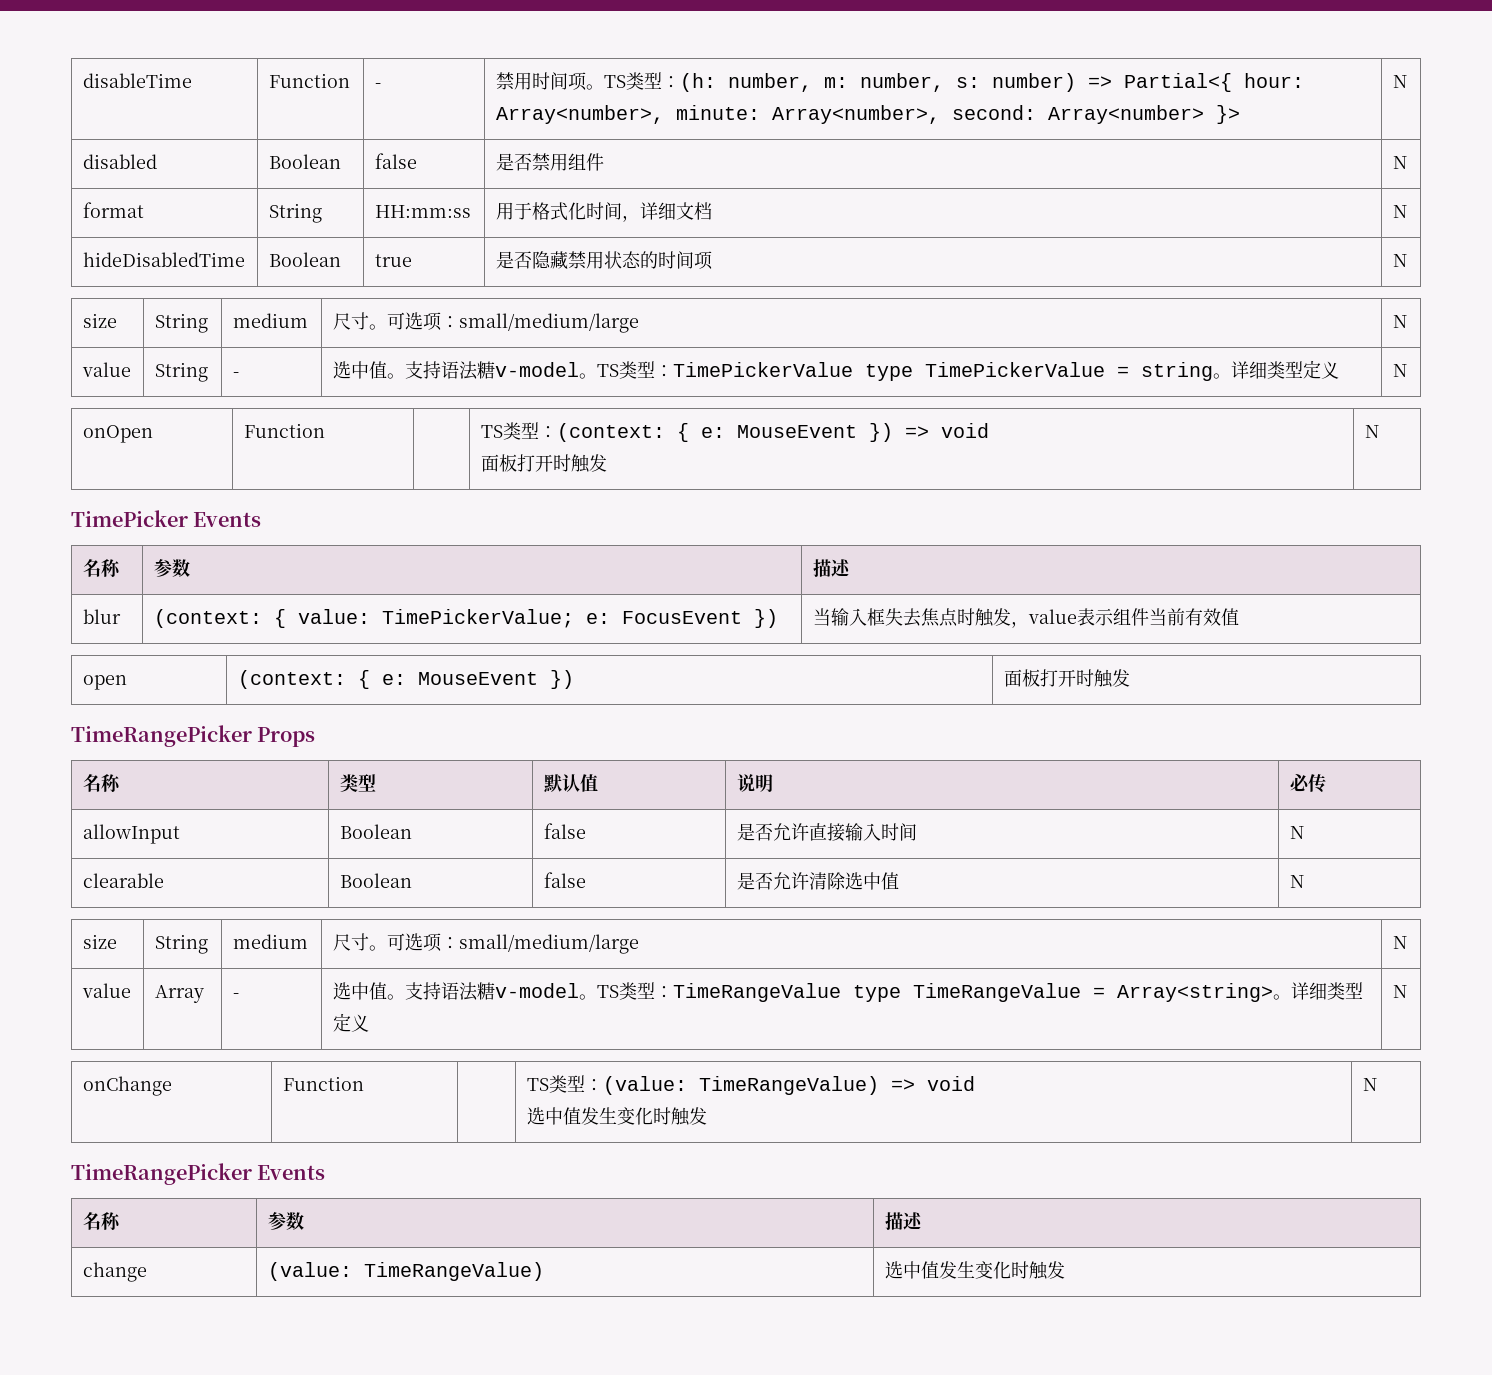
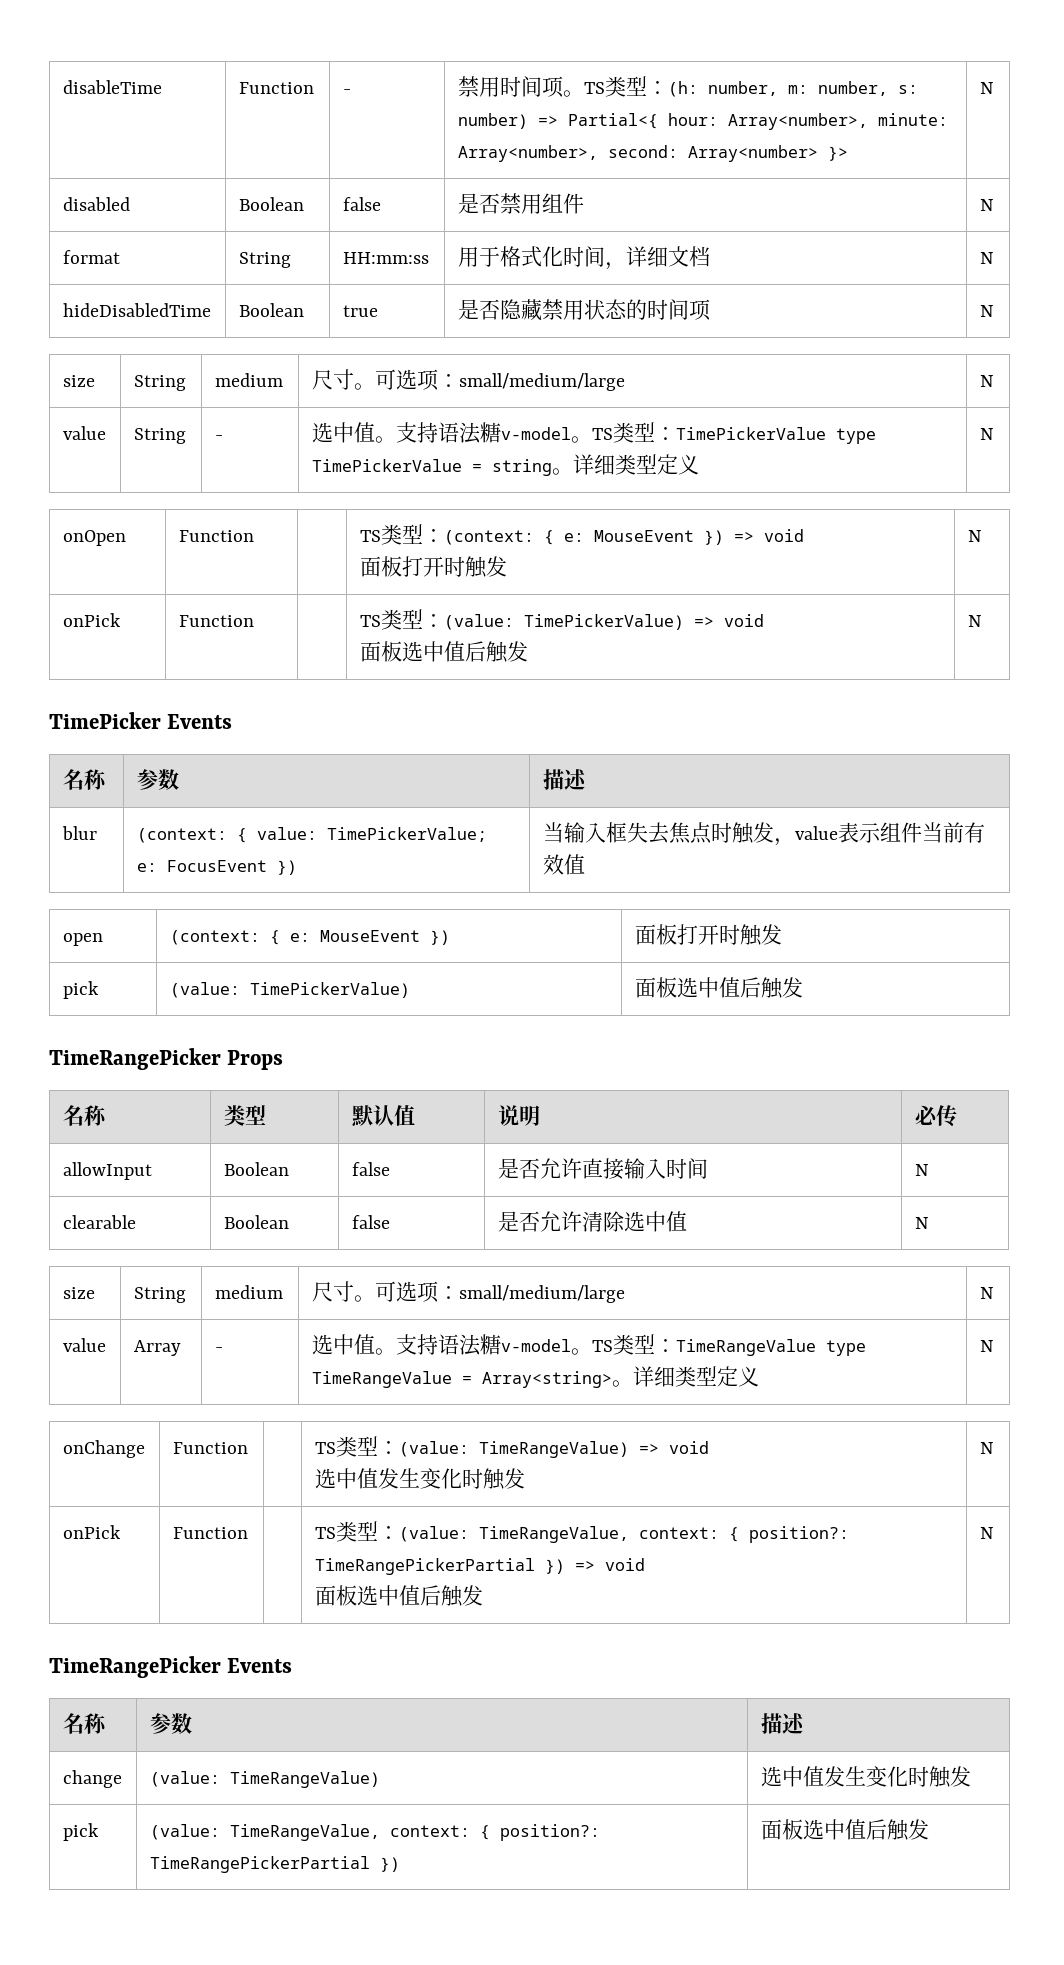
(1379, 431) none -> [62,613,121,627] [178,615,254,627] [359,609,764,630] [359,641,528,663] [967,615,982,627] // onPick | Function | | TS类型：(value: TimePickerValue) => void // 面板选中值后触发 | N
(1130, 678) none -> [62,981,99,999] [169,982,410,998] [634,977,803,999] // pick | (value: TimePickerValue) | 面板选中值后触发
(1377, 1084) none -> [62,1525,121,1539] [172,1527,248,1539] [314,1521,849,1543] [314,1558,645,1575] [314,1585,483,1607] [979,1527,994,1539] // onPick | Function | | TS类型：(value: TimeRangeValue, context: { position?: TimeRangePickerPartial }) => void // 面板选中值后触发 | N
(1065, 1270) none -> [62,1823,99,1841] [149,1824,600,1841] [149,1856,400,1873] [760,1819,929,1841] // pick | (value: TimeRangeValue, context: { position?: TimeRangePickerPartial }) | 面板选中值后触发

